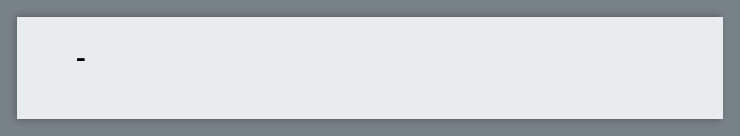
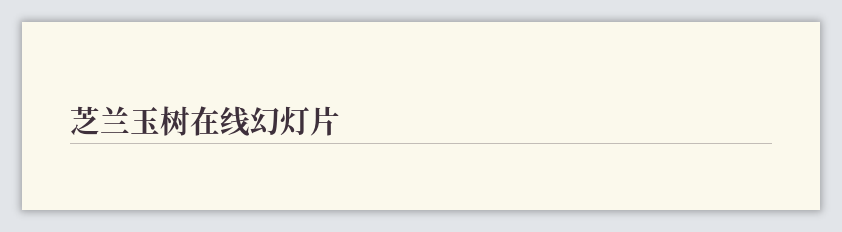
[76,58,86,67] - -> [70,106,340,137] 芝兰玉树在线幻灯片

